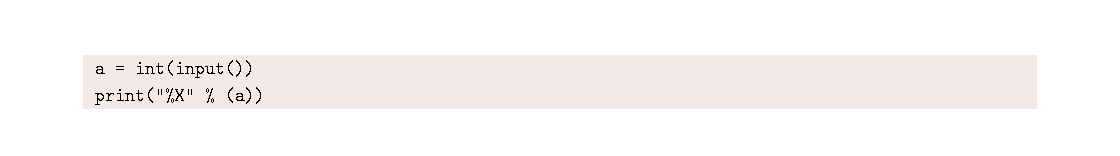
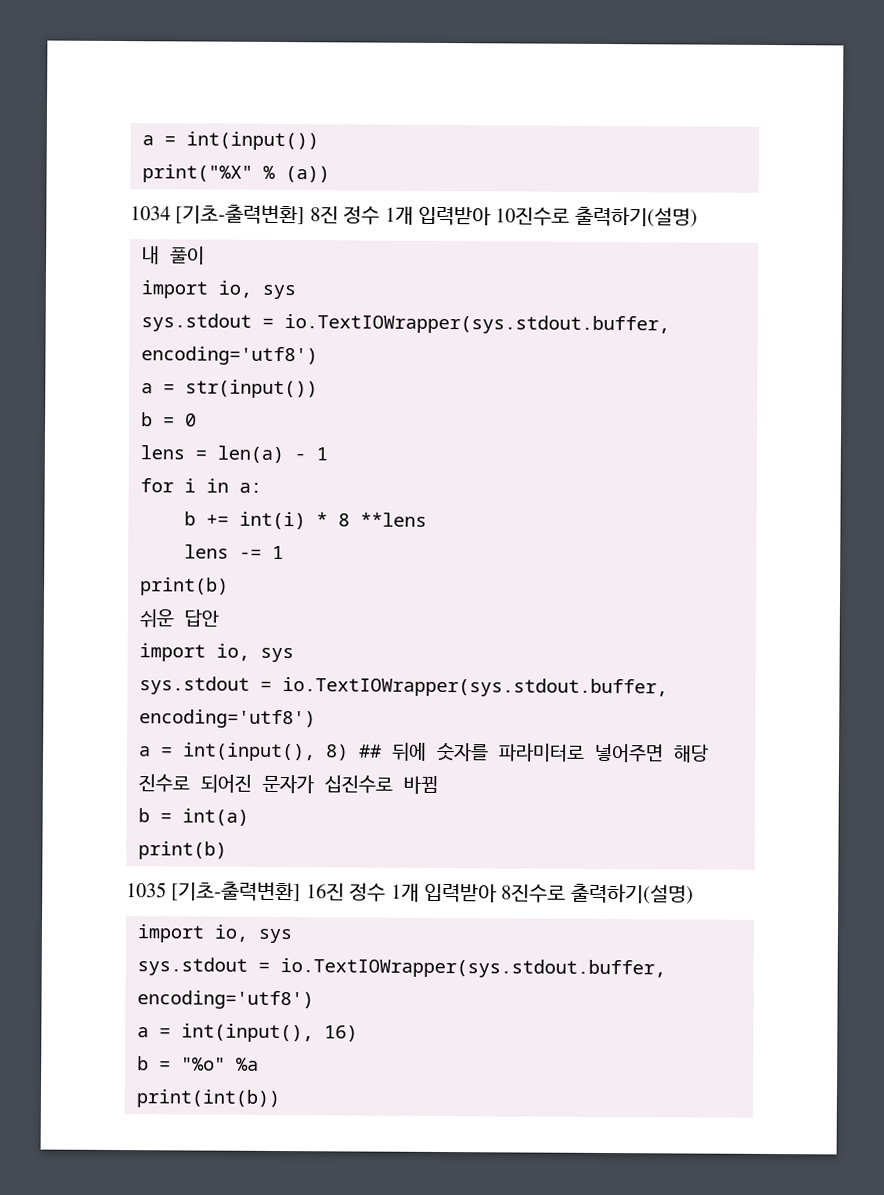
(265, 96) none -> [130,204,698,228] [142,246,205,265] [141,280,296,300] [141,313,670,335] [141,346,318,366] [141,379,318,399] [141,412,197,427] [140,445,328,464] [140,478,262,493] [184,511,427,530] [184,544,284,560] [140,577,229,596] [139,609,219,628] [139,643,294,663] [139,676,668,698] [139,709,316,729] [139,742,709,763] [138,774,438,794] [138,808,249,826] [138,841,227,860] [126,881,694,905] [137,924,292,944] [137,957,666,979] [137,990,314,1010] [137,1023,358,1043] [137,1056,259,1071] [136,1089,280,1109] // 1034 [기초-출력변환] 8진 정수 1개 입력받아 10진수로 출력하기(설명) // 내 풀이 // import io, sys // sys.stdout = io.TextIOWrapper(sys.stdout.buffer, encoding='utf8') // a = str(input()) // b = 0 // lens = len(a) - 1 // for i in a: // b += int(i) * 8 **lens // lens -= 1 // print(b) // 쉬운 답안 // import io, sys // sys.stdout = io.TextIOWrapper(sys.stdout.buffer, encoding='utf8') // a = int(input(), 8) ## 뒤에 숫자를 파라미터로 넣어주면 해당 진수로 되어진 문자가 십진수로 바뀜 // b = int(a) // print(b) // 1035 [기초-출력변환] 16진 정수 1개 입력받아 8진수로 출력하기(설명) // import io, sys // sys.stdout = io.TextIOWrapper(sys.stdout.buffer, encoding='utf8') // a = int(input(), 16) // b = "%o" %a // print(int(b))

